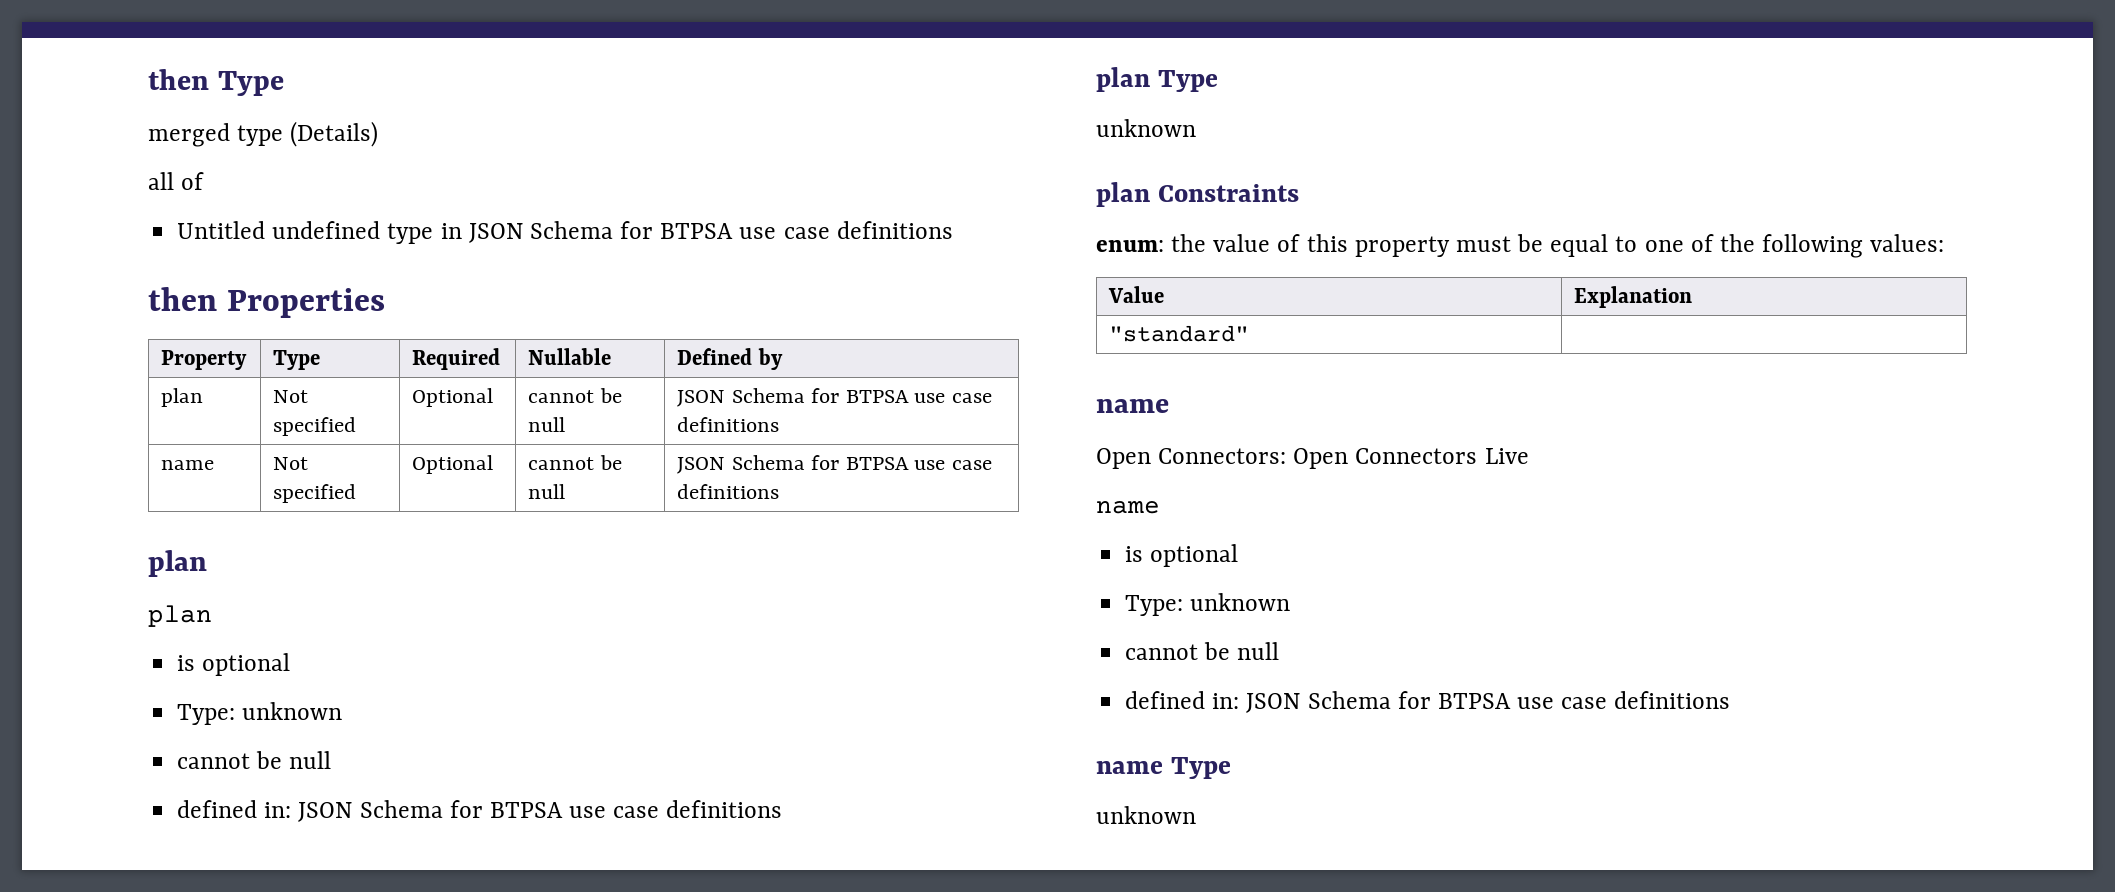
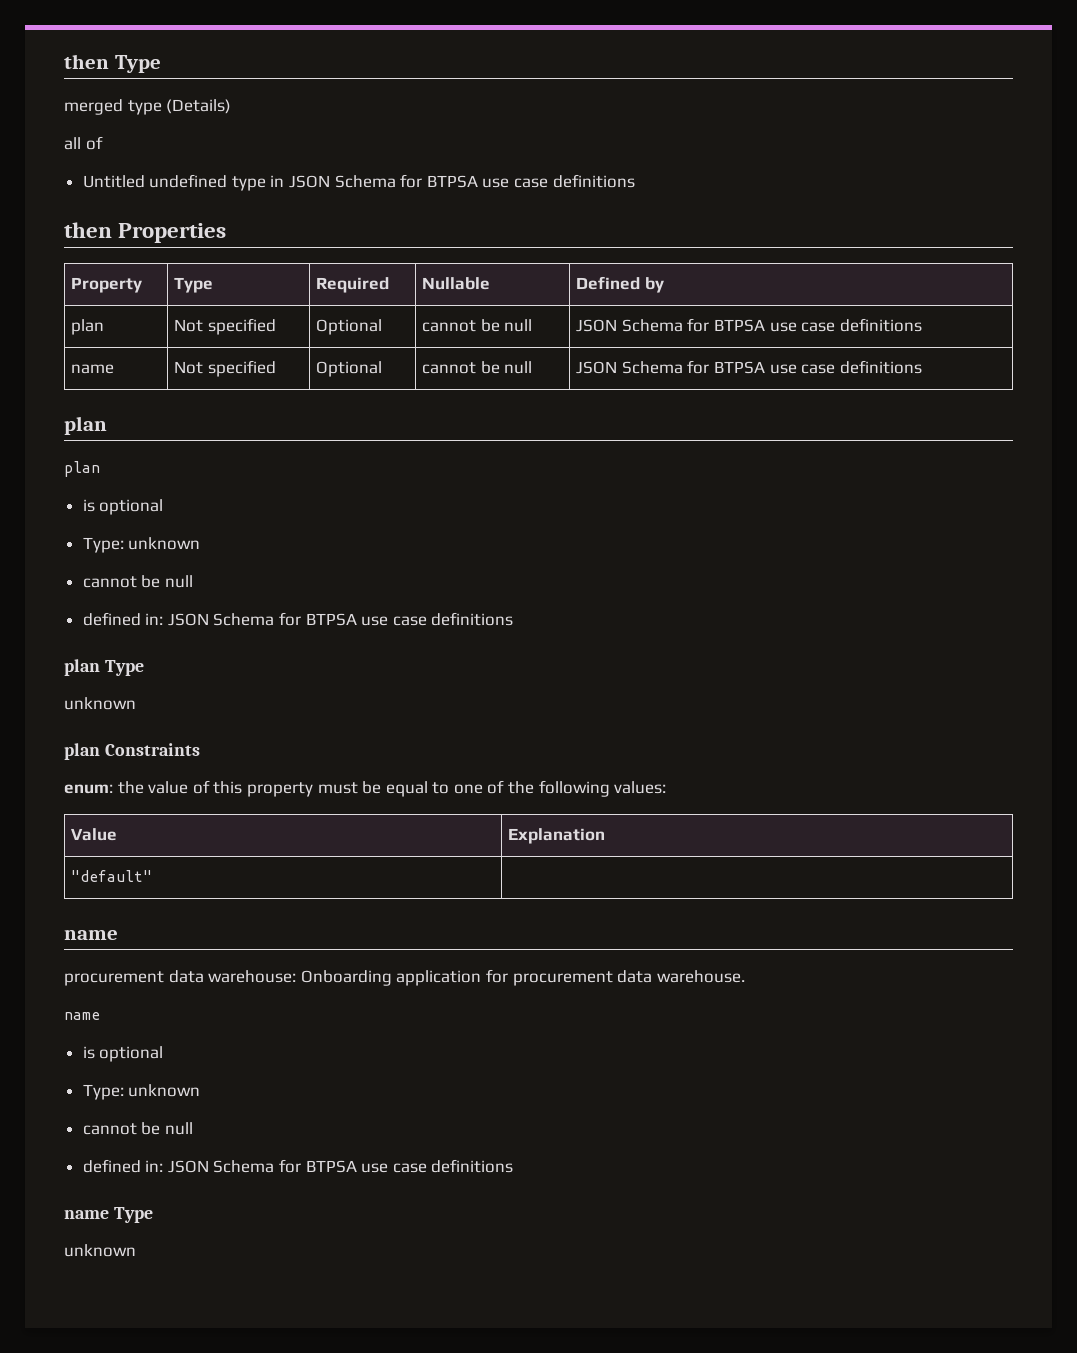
[1109,325,1250,342] [1096,399,1169,413] [1096,448,1529,469] "standard" | // name // Open Connectors: Open Connectors Live -> [71,870,153,882] [64,930,118,940] [64,969,745,986] "default" | // name // procurement data warehouse: Onboarding application for procurement data warehouse.

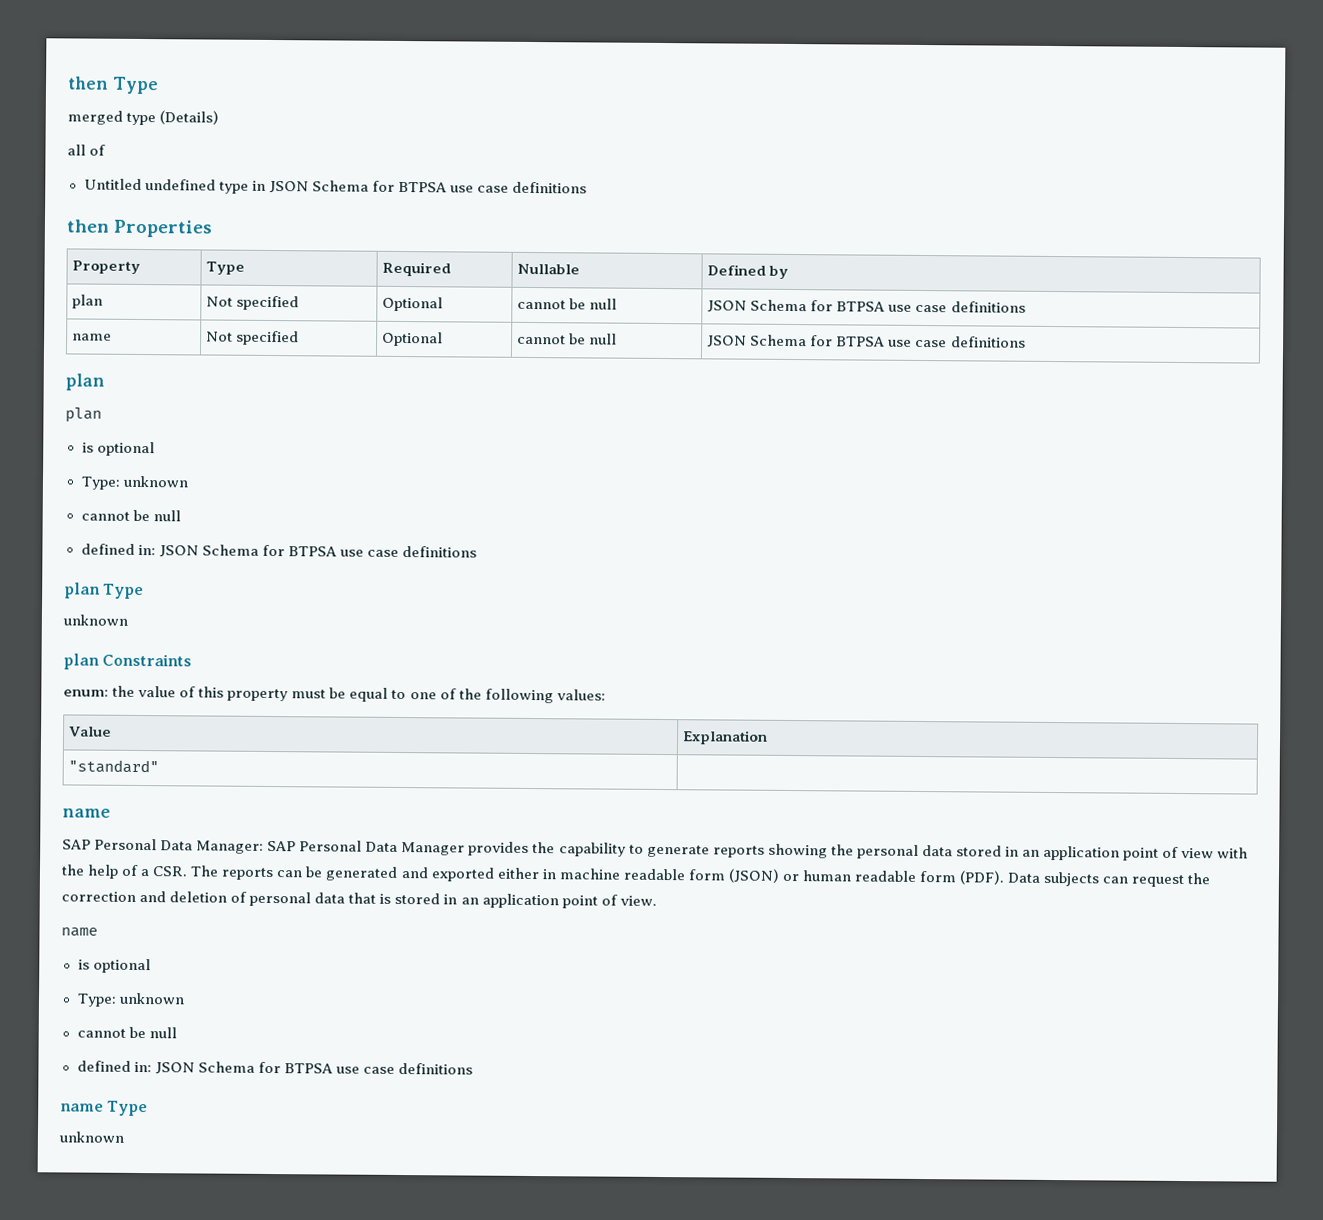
[71,870,153,882] [64,930,118,940] [64,969,745,986] "default" | // name // procurement data warehouse: Onboarding application for procurement data warehouse. -> [68,759,160,774] [62,808,111,818] [62,838,1249,861] [61,864,1211,888] [61,891,657,909] "standard" | // name // SAP Personal Data Manager: SAP Personal Data Manager provides the capability to generate reports showing the personal data stored in an application point of view with the help of a CSR. The reports can be generated and exported either in machine readable form (JSON) or human readable form (PDF). Data subjects can request the correction and deletion of personal data that is stored in an application point of view.

